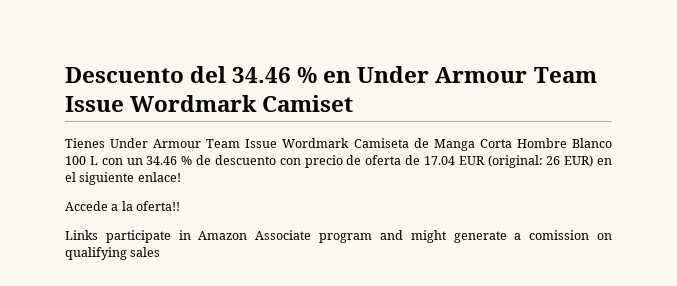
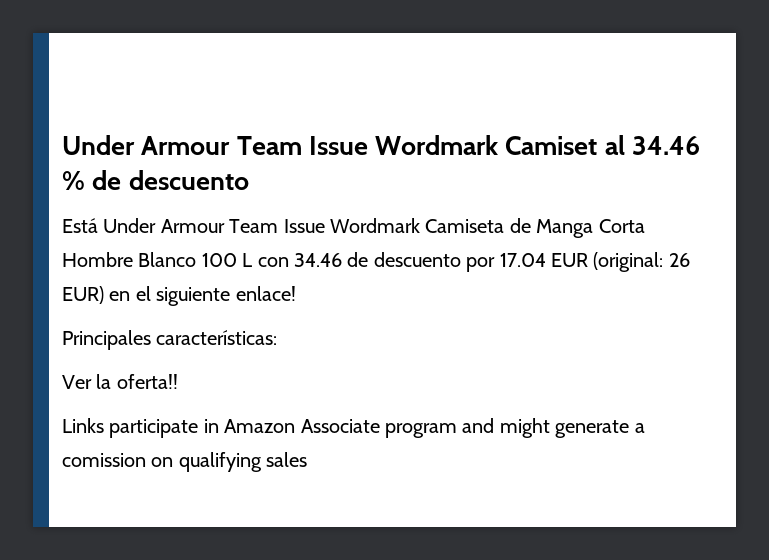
[65,66,352,83] Descuento del 34.46 % en -> (62, 145) none
[65,138,105,148] // Tienes -> [604,135,701,155] [62,170,249,190] [62,218,98,233] al 34.46 % de descuento // Está
[126,155,420,168] un 34.46 % de descuento con precio de oferta de -> [294,252,496,272] 34.46 de descuento por
[65,201,119,211] Accede a -> [62,330,278,350] [62,375,92,389] Principales características: // Ver

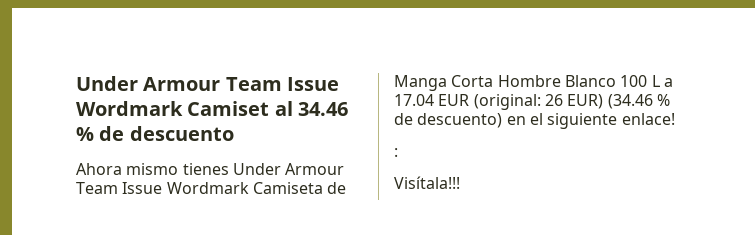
[62,218,98,233] Está -> [76,163,229,175] Ahora mismo tienes
[257,252,496,272] con 34.46 de descuento por -> [663,78,673,87] a
(104, 295) none -> [607,94,670,109] [394,113,503,128] (34.46 % de descuento)
[62,330,278,350] [62,374,178,389] [62,418,645,438] [62,452,308,472] Principales características: // Ver la oferta!! // Links participate in Amazon Associate program and might generate a comission on qualifying sales -> [394,148,398,157] [394,176,460,189] : // Visítala!!!

